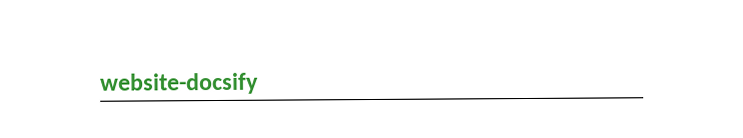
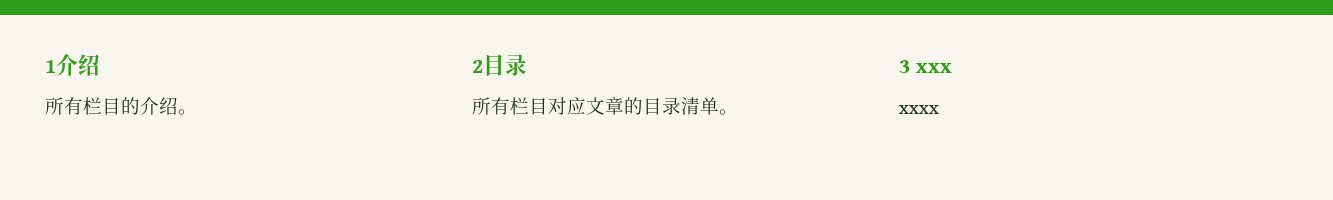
[100,72,259,95] website-docsify -> [45,54,100,76] [45,97,197,115] [472,54,527,76] [472,97,738,115] [899,60,952,73] [899,105,939,114] 1介绍 // 所有栏目的介绍。 // 2目录 // 所有栏目对应文章的目录清单。 // 3 xxx // xxxx

